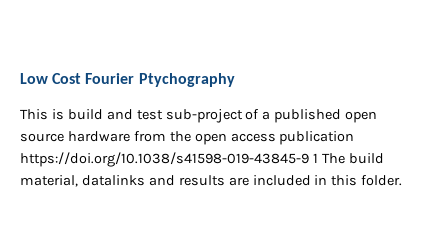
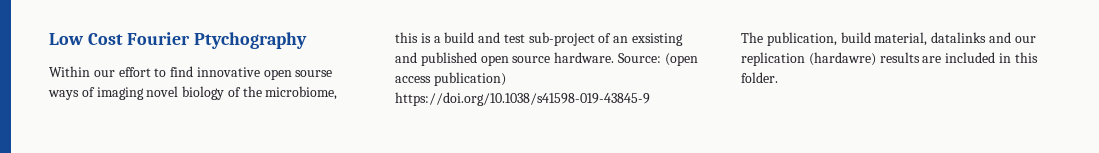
[20,109,64,120] This is -> [49,66,333,80] [48,86,338,100] [395,32,441,43] Within our effort to find innovative open sourse ways of imaging novel biology of the microbiome, this is a
[262,109,378,123] [20,131,355,145] a published open source hardware from the open access publication -> [613,33,684,46] [395,52,698,66] [395,72,506,86] an exsisting and published open source hardware. Source: (open access publication)
[312,153,345,164] 1 The -> [741,32,837,46] // The publication,
(175, 180) none -> [1014,36,1036,43] [741,52,876,66] our replication (hardawre)

